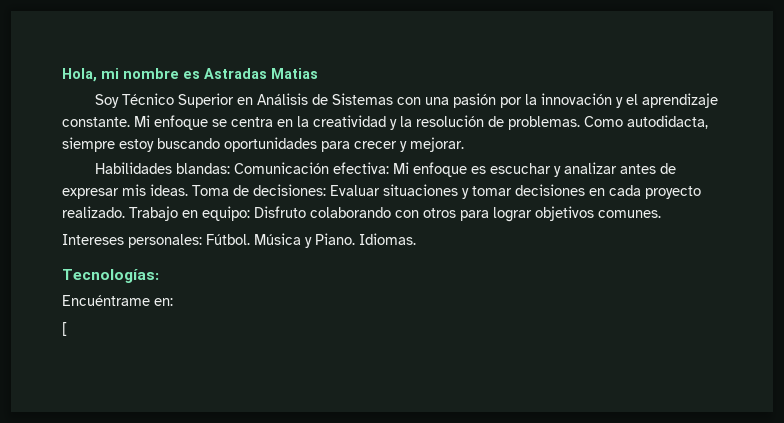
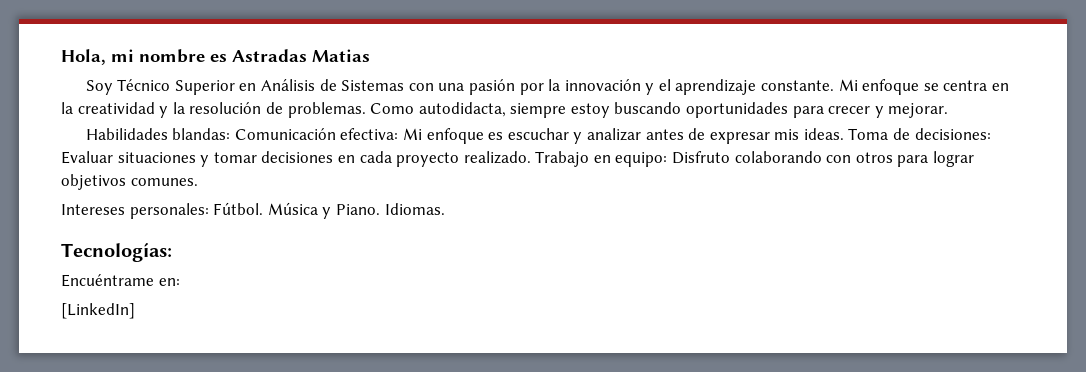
[62,322,67,336] [ -> [61,303,135,319] [LinkedIn]

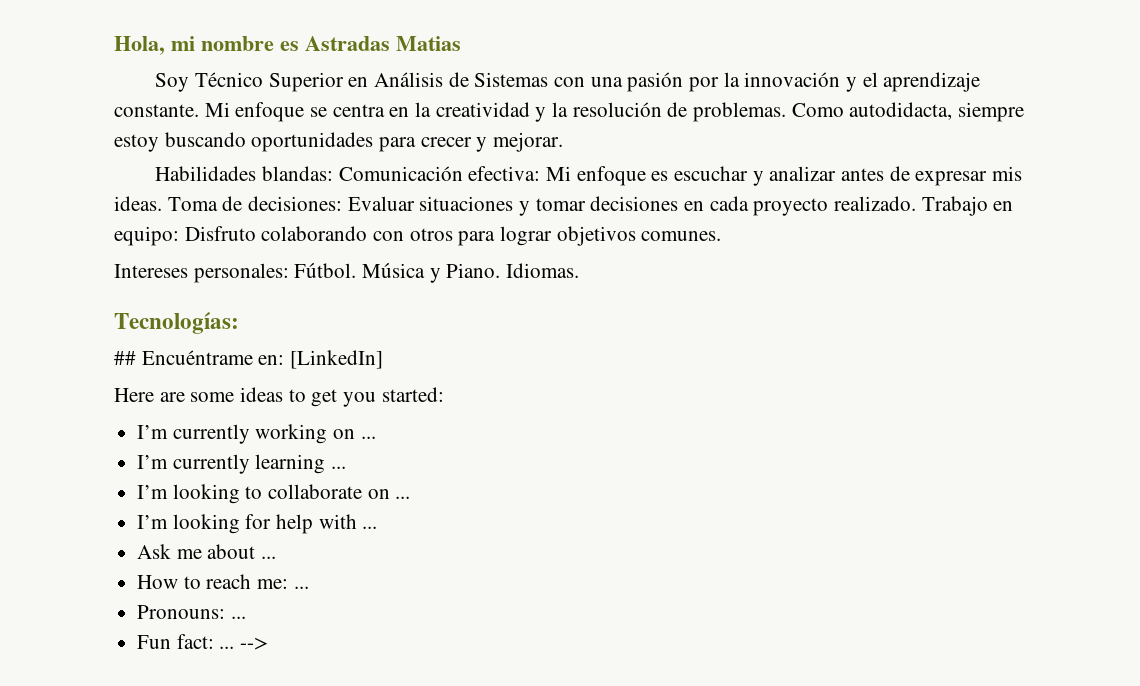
(172, 252) none -> [114,351,136,365] ##
[61,303,135,319] // [LinkedIn] -> [290,350,384,369] [114,387,444,407] [137,424,376,444] [137,454,347,474] [137,484,411,504] [137,514,378,534] [137,544,277,559] [137,574,309,589] [137,605,246,619] [137,634,269,650] [LinkedIn] // Here are some ideas to get you started: // I’m currently working on ... // I’m currently learning ... // I’m looking to collaborate on ... // I’m looking for help with ... // Ask me about ... // How to reach me: ... // Pronouns: ... // Fun fact: ... -->

